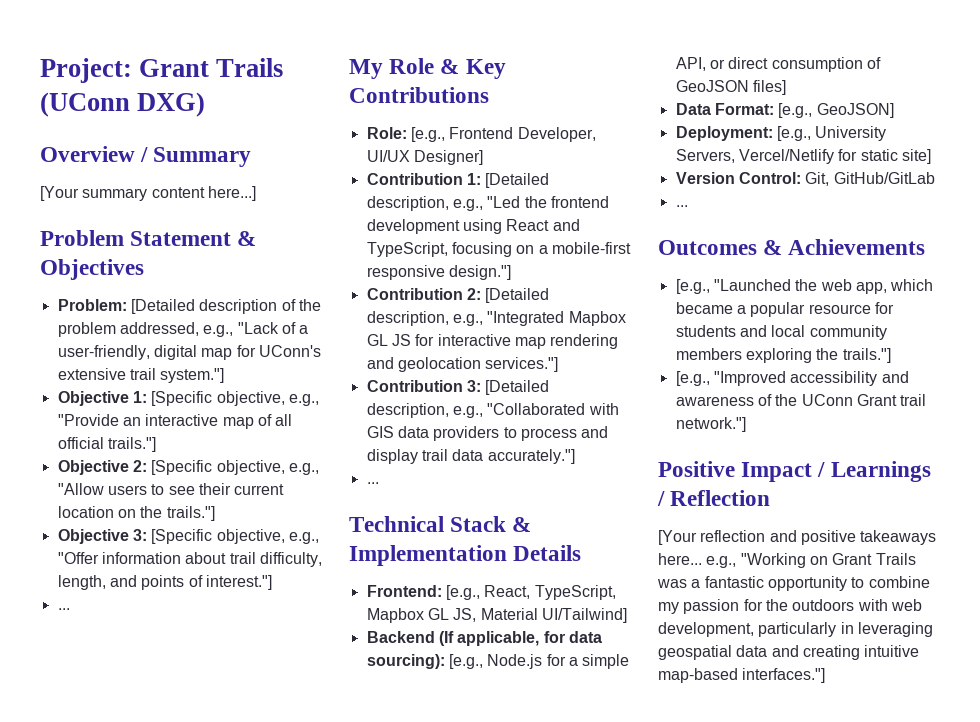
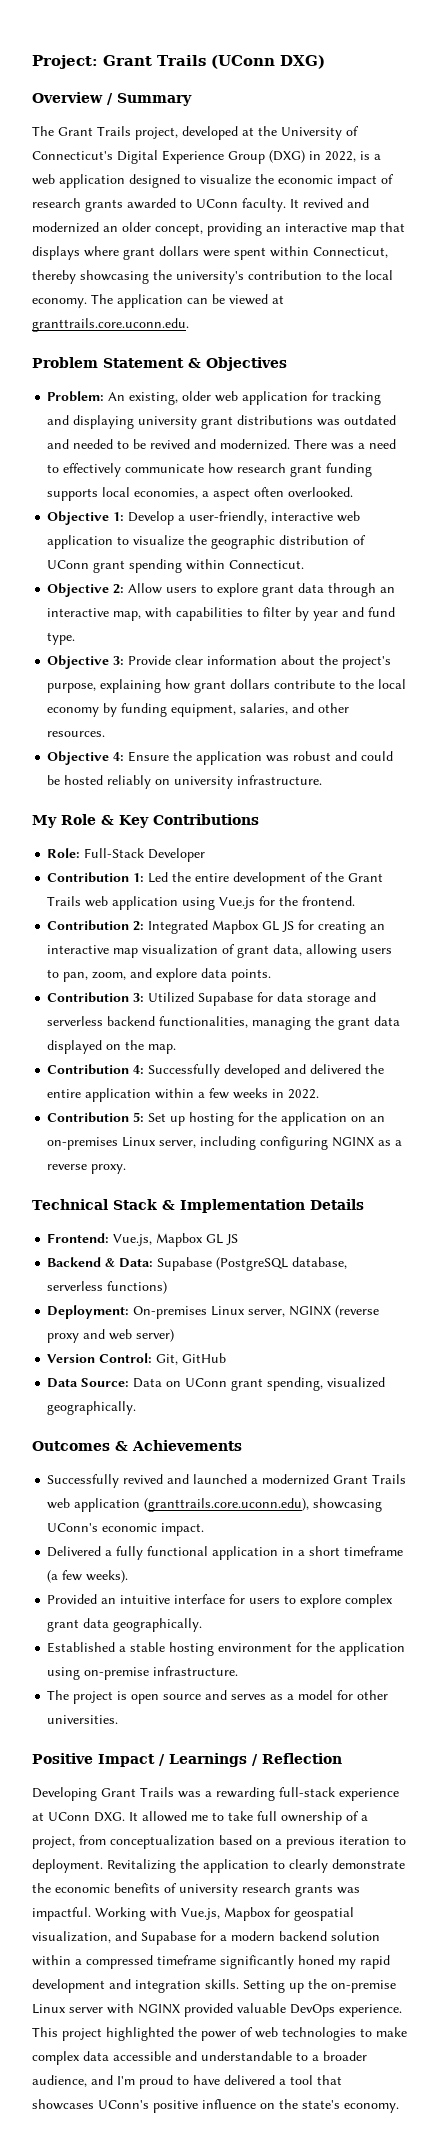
[40,186,256,201] [Your summary content here...] -> [32,126,359,140] [32,150,381,164] [32,174,394,188] [32,198,369,212] [32,222,405,236] [32,246,388,260] [32,270,393,284] [32,294,284,308] [32,318,189,332] The Grant Trails project, developed at the University of Connecticut's Digital Experience Group (DXG) in 2022, is a web application designed to visualize the economic impact of research grants awarded to UConn faculty. It revived and modernized an older concept, providing an interactive map that displays where grant dollars were spent within Connecticut, thereby showcasing the university's contribution to the local economy. The application can be viewed at granttrails.core.uconn.edu.
[130,299,321,314] [57,322,309,337] [57,345,321,360] [57,368,225,383] [57,391,319,406] [57,414,293,429] [57,437,156,452] [57,460,319,475] [57,483,285,495] [57,506,215,521] [57,529,319,544] [57,552,322,567] [57,575,272,590] [57,608,70,610] [Detailed description of the problem addressed, e.g., "Lack of a user-friendly, digital map for UConn's extensive trail system."] // Objective 1: [Specific objective, e.g., "Provide an interactive map of all official trails."] // Objective 2: [Specific objective, e.g., "Allow users to see their current location on the trails."] // Objective 3: [Specific objective, e.g., "Offer information about trail difficulty, length, and points of interest."] // ... -> [108,391,382,405] [47,415,397,429] [47,439,397,450] [47,463,373,477] [47,487,354,501] [47,511,361,525] [47,535,367,549] [47,559,305,573] [47,583,396,597] [47,607,396,621] [47,632,76,645] [47,655,392,669] [47,679,407,693] [47,703,350,717] [47,731,106,737] [47,751,394,765] [47,775,323,789] An existing, older web application for tracking and displaying university grant distributions was outdated and needed to be revived and modernized. There was a need to effectively communicate how research grant funding supports local economies, a aspect often overlooked. // Objective 1: Develop a user-friendly, interactive web application to visualize the geographic distribution of UConn grant spending within Connecticut. // Objective 2: Allow users to explore grant data through an interactive map, with capabilities to filter by year and fund type. // Objective 3: Provide clear information about the project's purpose, explaining how grant dollars contribute to the local economy by funding equipment, salaries, and other resources. // Objective 4: Ensure the application was robust and could be hosted reliably on university infrastructure.
[410,127,596,142] [366,150,483,165] [366,173,550,188] [366,196,609,211] [366,219,580,234] [366,242,631,257] [366,265,511,280] [366,288,550,303] [366,311,626,326] [366,334,619,349] [366,357,559,372] [366,380,550,395] [366,403,619,418] [366,426,609,441] [366,449,575,464] [366,482,379,484] [e.g., Frontend Developer, UI/UX Designer] // Contribution 1: [Detailed description, e.g., "Led the frontend development using React and TypeScript, focusing on a mobile-first responsive design."] // Contribution 2: [Detailed description, e.g., "Integrated Mapbox GL JS for interactive map rendering and geolocation services."] // Contribution 3: [Detailed description, e.g., "Collaborated with GIS data providers to process and display trail data accurately."] // ... -> [84,848,206,862] [47,872,384,886] [47,896,356,910] [47,920,386,934] [47,944,393,958] [47,968,272,982] [47,992,377,1006] [47,1016,401,1030] [47,1040,177,1054] [47,1064,385,1078] [47,1088,320,1102] [47,1112,386,1126] [47,1136,403,1150] [47,1164,127,1174] Full-Stack Developer // Contribution 1: Led the entire development of the Grant Trails web application using Vue.js for the frontend. // Contribution 2: Integrated Mapbox GL JS for creating an interactive map visualization of grant data, allowing users to pan, zoom, and explore data points. // Contribution 3: Utilized Supabase for data storage and serverless backend functionalities, managing the grant data displayed on the map. // Contribution 4: Successfully developed and delivered the entire application within a few weeks in 2022. // Contribution 5: Set up hosting for the application on an on-premises Linux server, including configuring NGINX as a reverse proxy.
[445,585,616,600] [366,608,627,623] [366,631,602,646] [366,654,630,669] [675,57,881,72] [675,80,786,95] [675,103,894,118] [675,126,887,141] [675,149,931,164] [675,172,935,186] [675,205,688,207] [658,239,926,255] [675,279,934,294] [675,302,894,317] [675,325,887,340] [675,348,891,363] [675,371,909,386] [675,394,927,406] [675,417,746,432] [e.g., React, TypeScript, Mapbox GL JS, Material UI/Tailwind] // Backend (If applicable, for data sourcing): [e.g., Node.js for a simple API, or direct consumption of GeoJSON files] // Data Format: [e.g., GeoJSON] // Deployment: [e.g., University Servers, Vercel/Netlify for static site] // Version Control: Git, GitHub/GitLab // ... // Outcomes & Achievements // [e.g., "Launched the web app, which became a popular resource for students and local community members exploring the trails."] // [e.g., "Improved accessibility and awareness of the UConn Grant trail network."] -> [113,1233,239,1247] [47,1257,348,1271] [47,1281,168,1294] [47,1305,380,1319] [47,1329,175,1343] [47,1353,227,1365] [47,1377,386,1391] [47,1401,137,1415] [32,1440,242,1451] [47,1474,407,1488] [47,1498,383,1512] [47,1523,205,1536] [47,1546,404,1560] [47,1570,129,1583] [47,1594,394,1608] [47,1618,203,1632] [47,1642,406,1656] [47,1666,239,1680] [47,1690,389,1704] [47,1715,119,1724] Vue.js, Mapbox GL JS // Backend & Data: Supabase (PostgreSQL database, serverless functions) // Deployment: On-premises Linux server, NGINX (reverse proxy and web server) // Version Control: Git, GitHub // Data Source: Data on UConn grant spending, visualized geographically. // Outcomes & Achievements // Successfully revived and launched a modernized Grant Trails web application (granttrails.core.uconn.edu), showcasing UConn's economic impact. // Delivered a fully functional application in a short timeframe (a few weeks). // Provided an intuitive interface for users to explore complex grant data geographically. // Established a stable hosting environment for the application using on-premise infrastructure. // The project is open source and serves as a model for other universities.
[658,530,937,545] [658,553,916,568] [657,576,930,591] [658,599,922,614] [658,622,933,637] [658,645,920,660] [658,668,826,683] [Your reflection and positive takeaways here... e.g., "Working on Grant Trails was a fantastic opportunity to combine my passion for the outdoors with web development, particularly in leveraging geospatial data and creating intuitive map-based interfaces."] -> [32,1787,399,1801] [32,1811,368,1825] [32,1835,406,1849] [32,1859,405,1873] [32,1883,360,1897] [32,1907,354,1921] [32,1931,380,1945] [32,1955,390,1969] [32,1979,396,1993] [32,2003,402,2017] [32,2027,407,2041] [32,2051,367,2065] [32,2075,342,2089] [32,2099,399,2113] Developing Grant Trails was a rewarding full-stack experience at UConn DXG. It allowed me to take full ownership of a project, from conceptualization based on a previous iteration to deployment. Revitalizing the application to clearly demonstrate the economic benefits of university research grants was impactful. Working with Vue.js, Mapbox for geospatial visualization, and Supabase for a modern backend solution within a compressed timeframe significantly honed my rapid development and integration skills. Setting up the on-premise Linux server with NGINX provided valuable DevOps experience. This project highlighted the power of web technologies to make complex data accessible and understandable to a broader audience, and I'm proud to have delivered a tool that showcases UConn's positive influence on the state's economy.

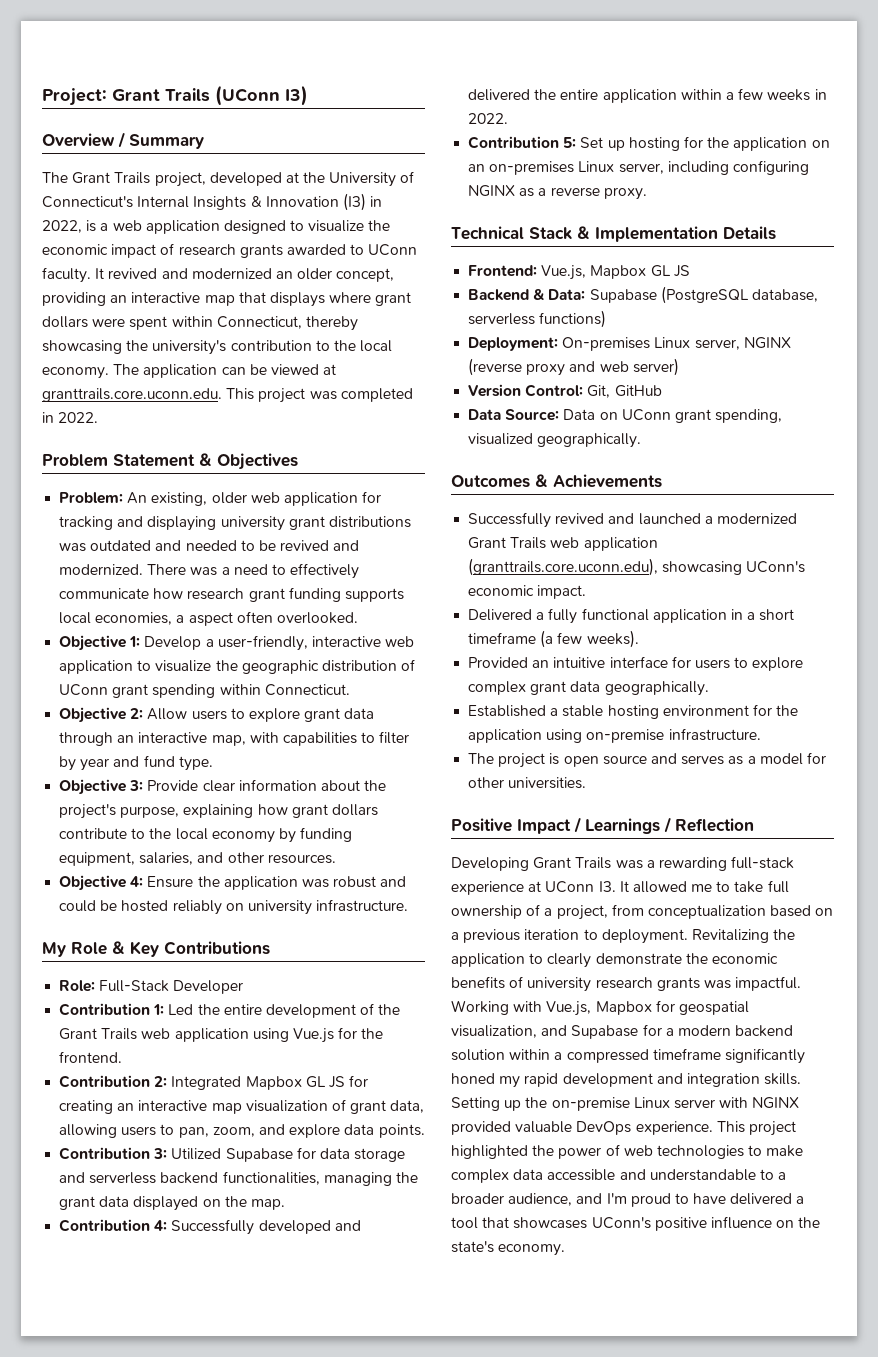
[279,55,325,69] DXG) -> [285,85,308,106] I3)
[117,150,305,164] Digital Experience Group (DXG) -> [137,193,366,211] Internal Insights & Innovation (I3)
(189, 325) none -> [226,388,413,403] [42,412,99,423] This project was completed in 2022.
[94,1812,125,1822] DXG. -> [598,881,616,892] I3.

